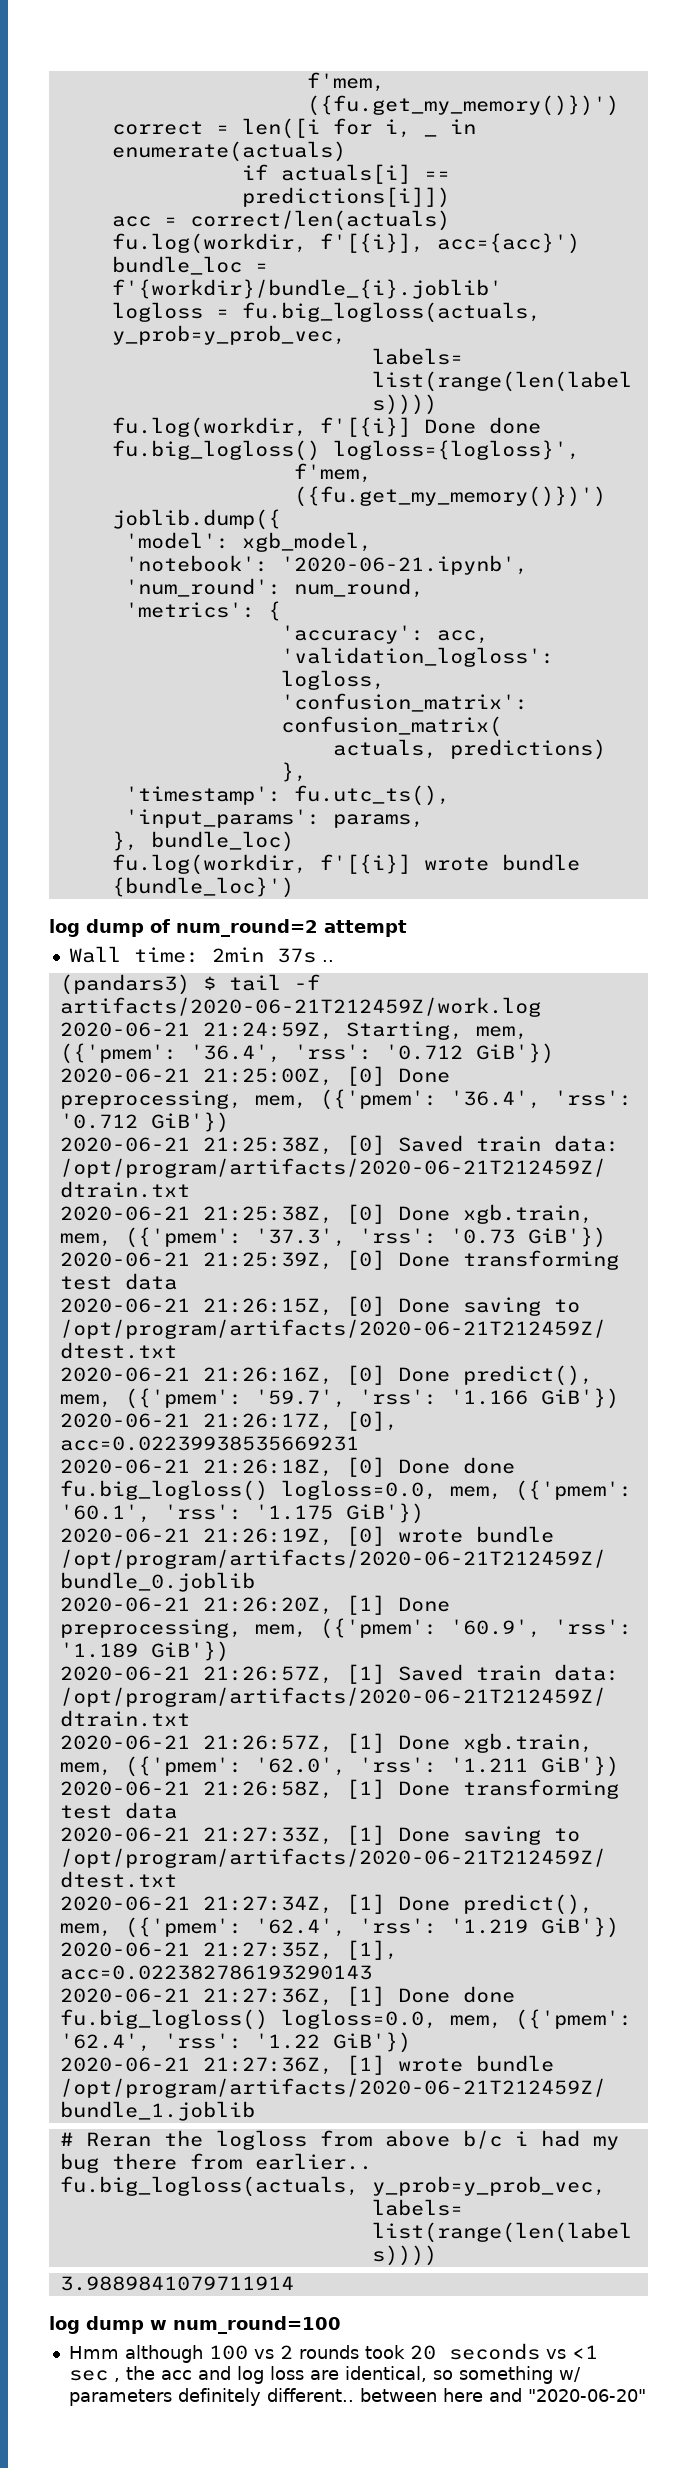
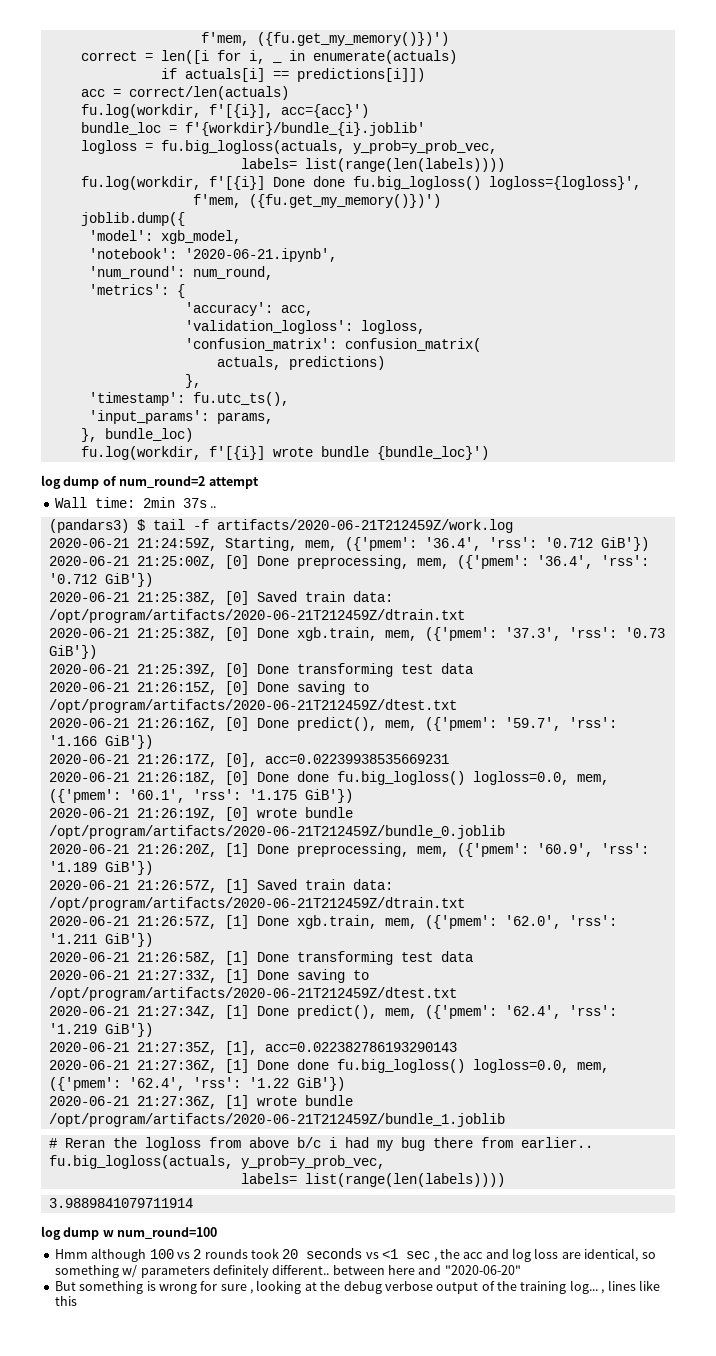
(646, 2395) none -> [54,1280,660,1294] [54,1296,77,1306] // But something is wrong for sure , looking at the debug verbose output of the training log... , lines like this

